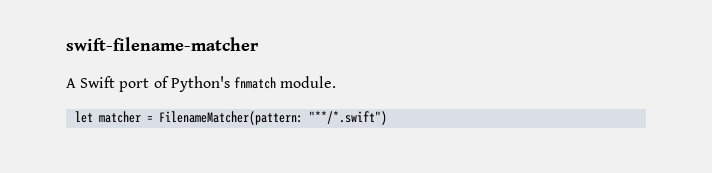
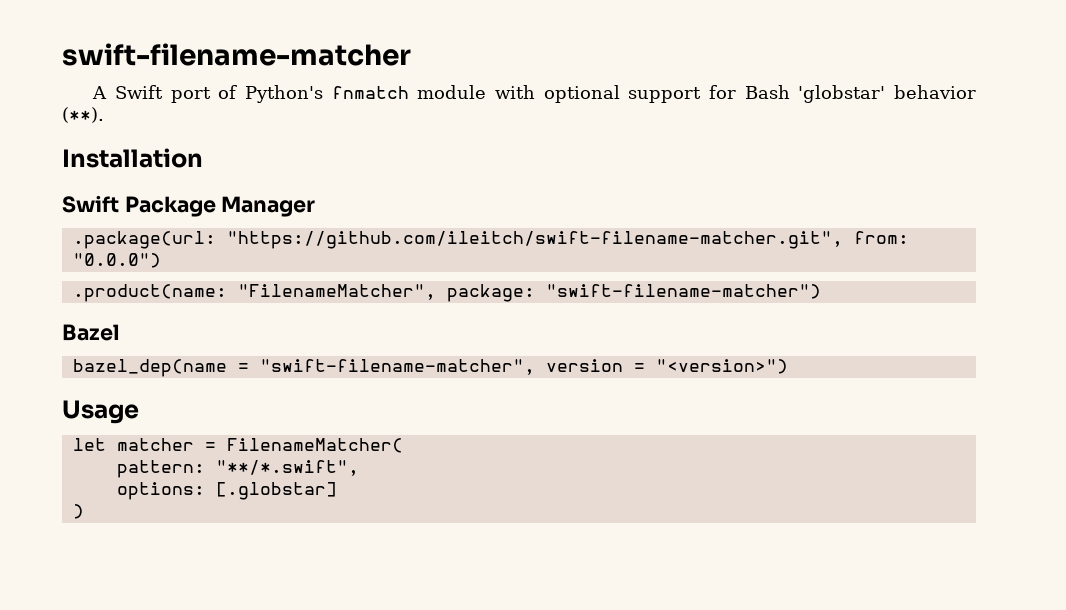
[280,76,337,88] [75,111,388,125] module. // let matcher = FilenameMatcher(pattern: "**/*.swift") -> [417,85,977,103] [62,107,104,123] [62,148,203,168] [62,195,316,217] [72,231,909,249] [72,253,161,268] [72,284,821,302] [62,324,120,341] [72,359,788,377] [62,400,139,424] [72,438,403,453] [116,460,359,478] [116,482,337,500] [72,504,84,519] module with optional support for Bash 'globstar' behavior (**). // Installation // Swift Package Manager // .package(url: "https://github.com/ileitch/swift-filename-matcher.git", from: "0.0.0") // .product(name: "FilenameMatcher", package: "swift-filename-matcher") // Bazel // bazel_dep(name = "swift-filename-matcher", version = "<version>") // Usage // let matcher = FilenameMatcher( // pattern: "**/*.swift", // options: [.globstar] // )

